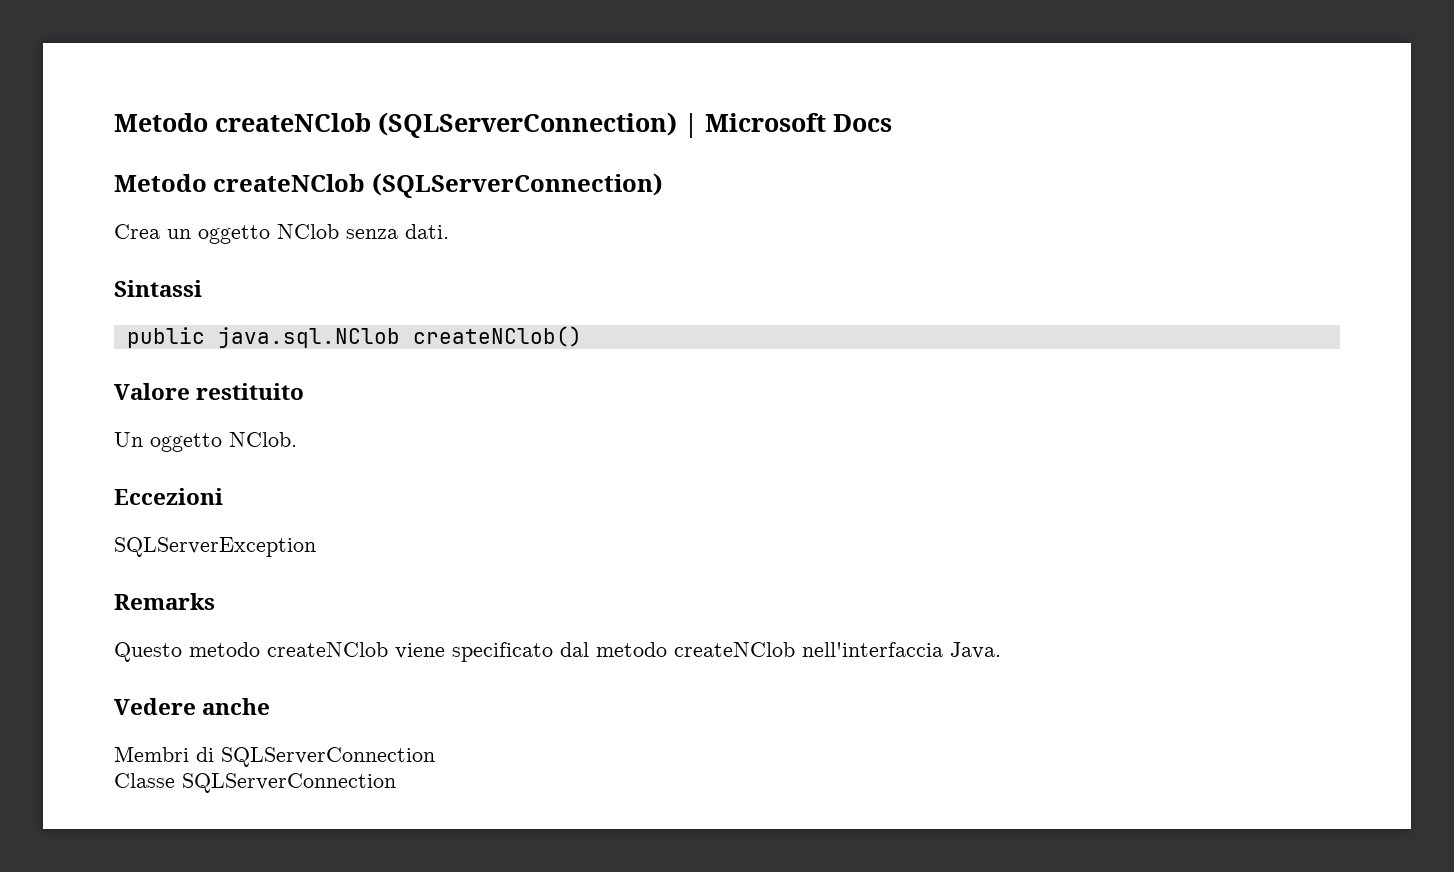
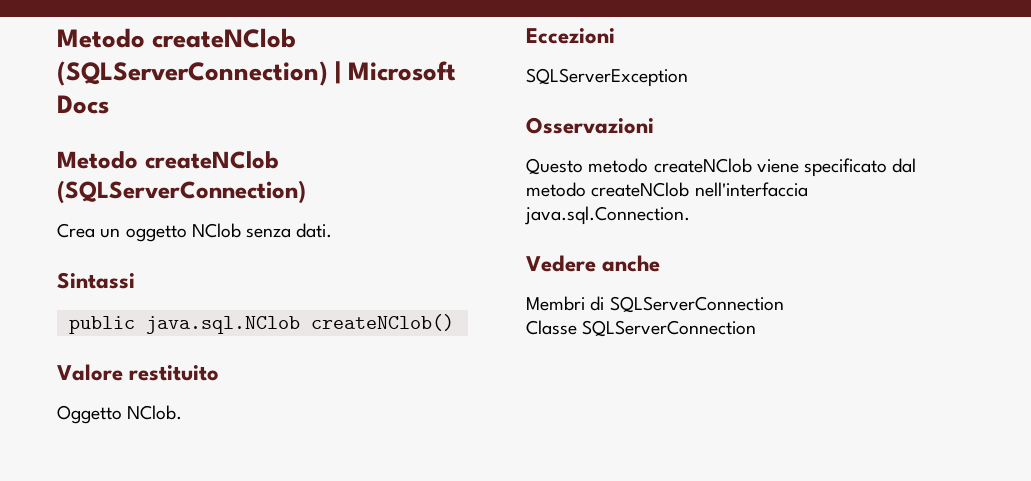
[114,432,222,452] Un oggetto -> [57,405,122,424] Oggetto
[114,593,215,610] Remarks -> [526,117,654,134] Osservazioni
[950,642,1001,659] Java. -> [524,206,690,225] java.sql.Connection.

